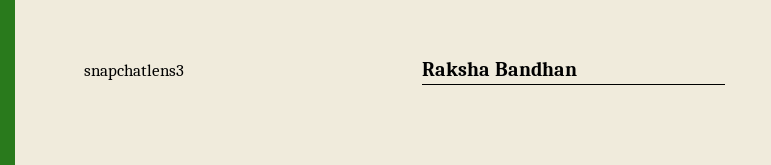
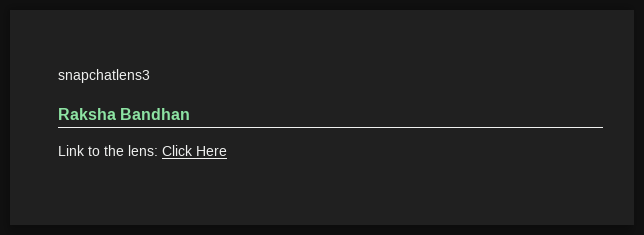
(578, 68) none -> [58,145,227,156] // Link to the lens: Click Here

